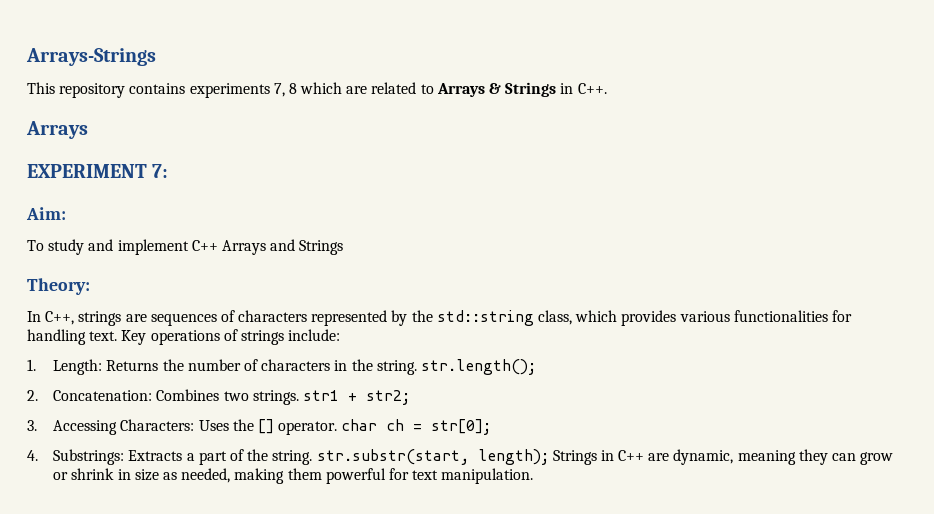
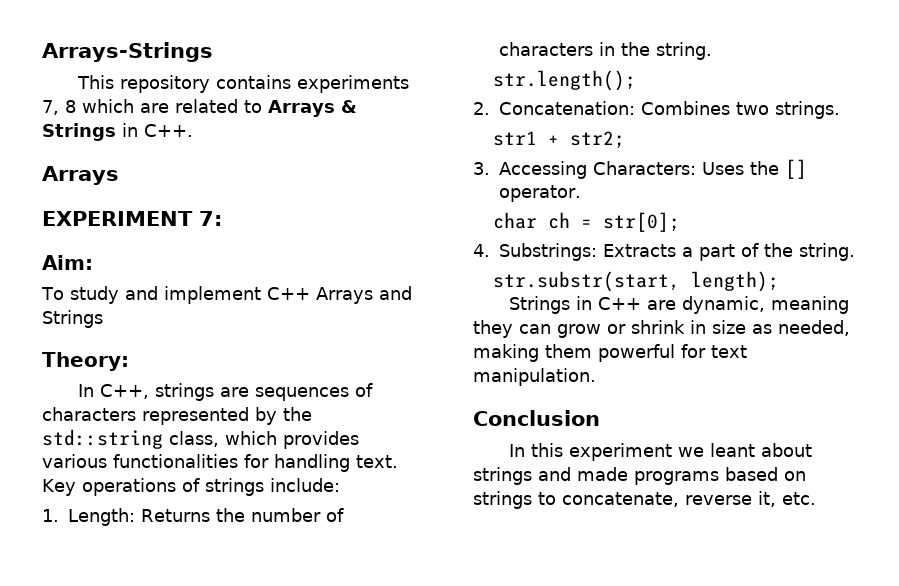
(417, 367) none -> (712, 51) //
(299, 397) none -> (840, 110) //
(338, 428) none -> (581, 193) //
(313, 457) none -> (855, 252) //
(549, 457) none -> (779, 281) //
(534, 476) none -> [473,410,600,426] [509,443,813,461] [473,467,806,485] [473,491,816,509] // Conclusion // In this experiment we leant about strings and made programs based on strings to concatenate, reverse it, etc.

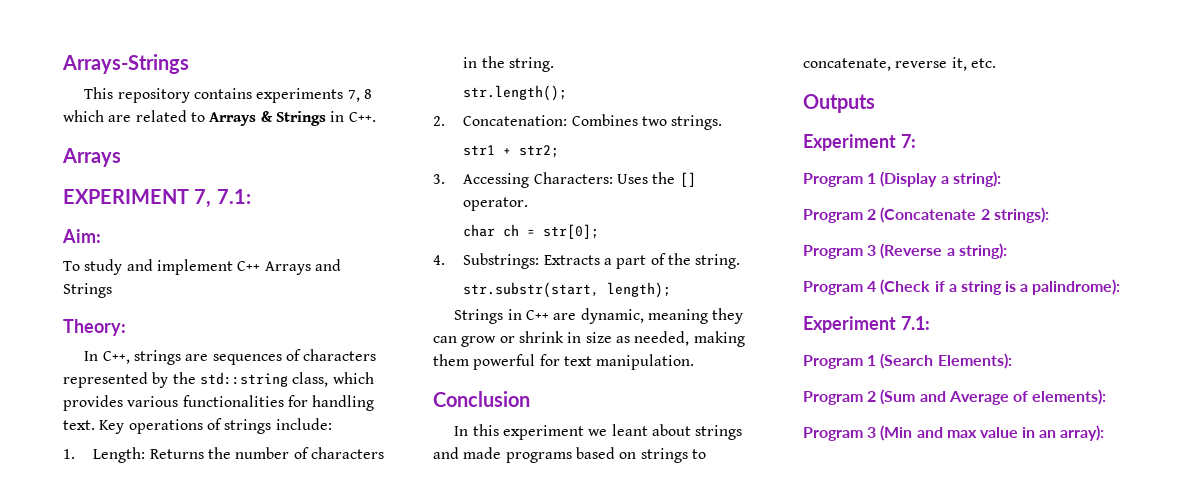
[199,211,222,226] 7: -> [194,189,251,208] 7, 7.1:
(816, 498) none -> [803,94,875,113] [803,134,916,151] [803,171,1001,187] [803,207,1049,223] [803,243,1007,259] [803,279,1121,295] [803,316,930,333] [803,353,1012,369] [803,389,1107,405] [803,425,1105,441] // Outputs // Experiment 7: // Program 1 (Display a string): // Program 2 (Concatenate 2 strings): // Program 3 (Reverse a string): // Program 4 (Check if a string is a palindrome): // Experiment 7.1: // Program 1 (Search Elements): // Program 2 (Sum and Average of elements): // Program 3 (Min and max value in an array):

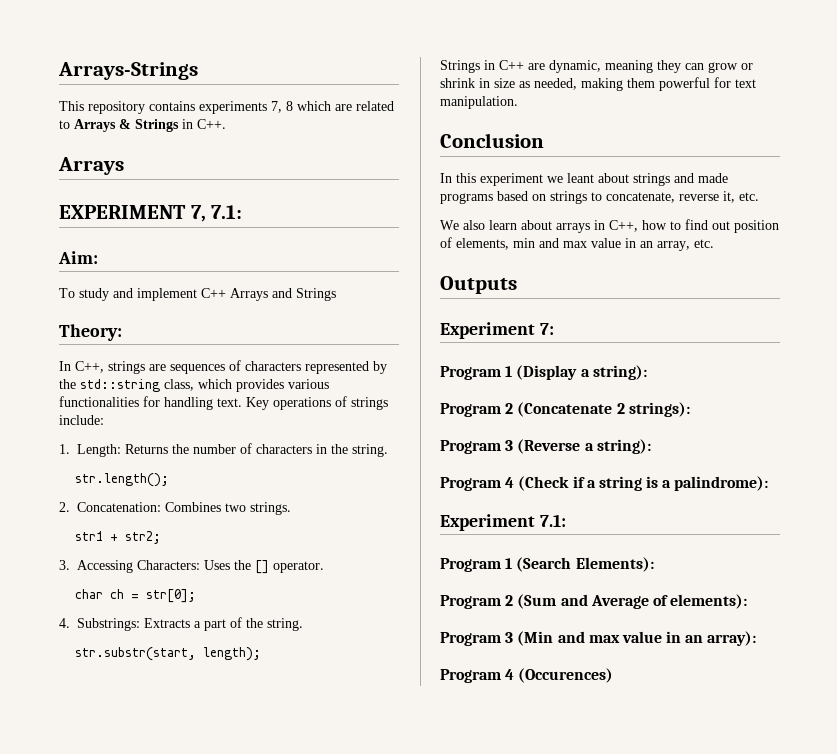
(996, 63) none -> [440,219,779,233] [440,237,714,251] // We also learn about arrays in C++, how to find out position of elements, min and max value in an array, etc.
(1105, 433) none -> [440,668,614,683] // Program 4 (Occurences)

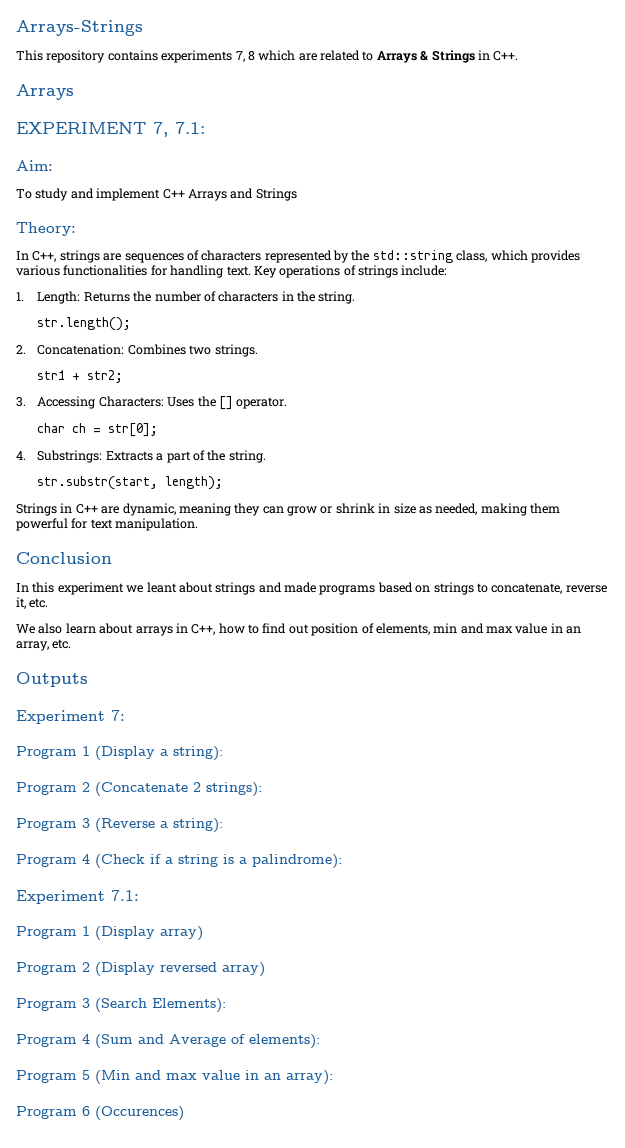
(513, 563) none -> [95,926,203,941] [16,962,265,977] [16,998,90,1011] (Display array) // Program 2 (Display reversed array) // Program 3
[505,595,514,606] 2 -> [82,1034,90,1044] 4
[505,632,514,643] 3 -> [82,1070,90,1080] 5
[505,669,515,680] 4 -> [82,1106,90,1116] 6

